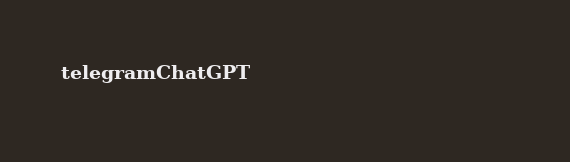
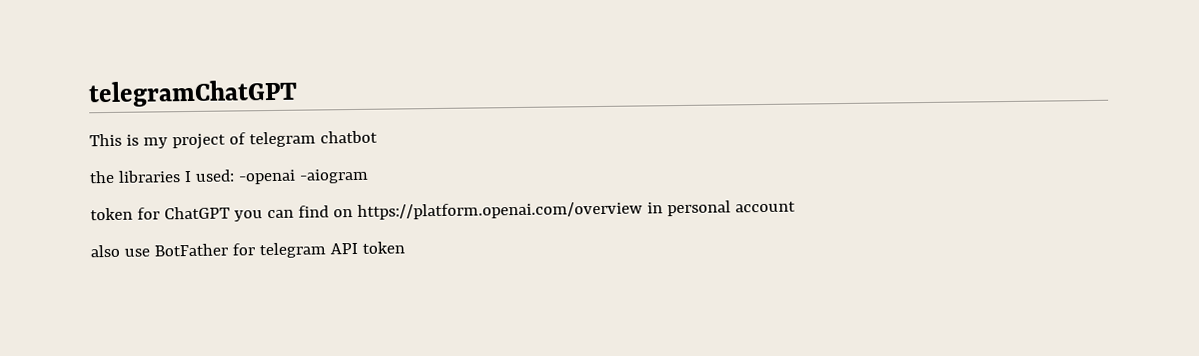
(250, 74) none -> [89,130,378,150] [89,168,369,185] [90,200,796,222] [90,241,405,259] // This is my project of telegram chatbot // the libraries I used: -openai -aiogram // token for ChatGPT you can find on https://platform.openai.com/overview in personal account // also use BotFather for telegram API token

